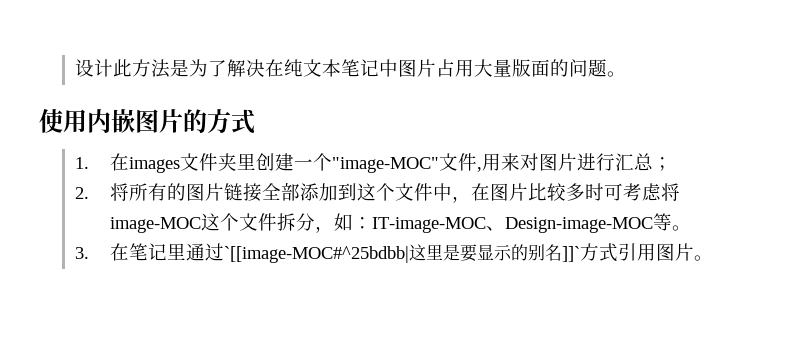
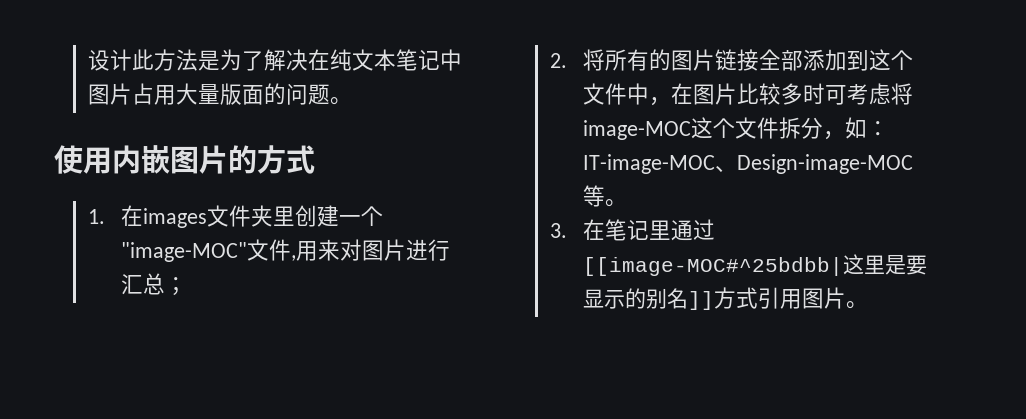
[224,246,410,263] `[[image-MOC#^25bdbb| -> [583,257,844,276] [[image-MOC#^25bdbb|
[562,246,581,262] ]]` -> [688,291,715,310] ]]

